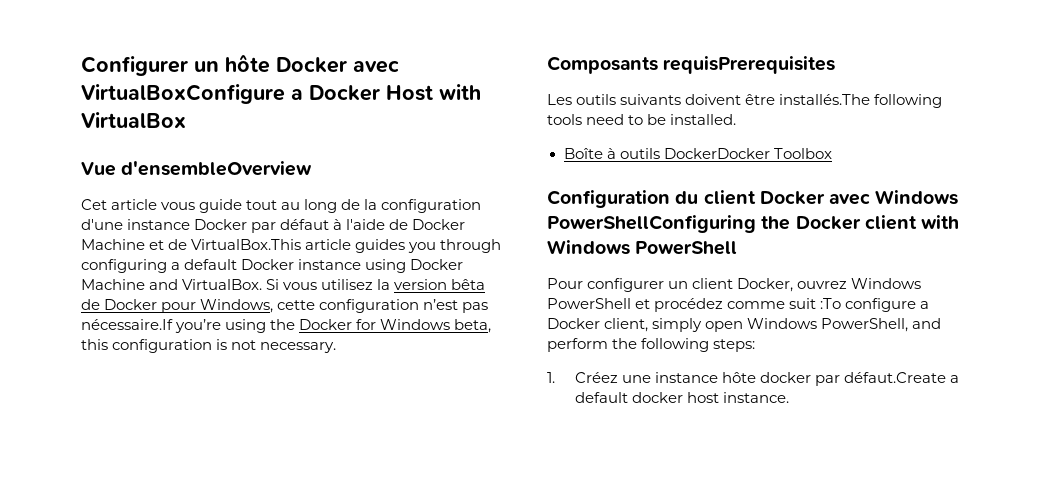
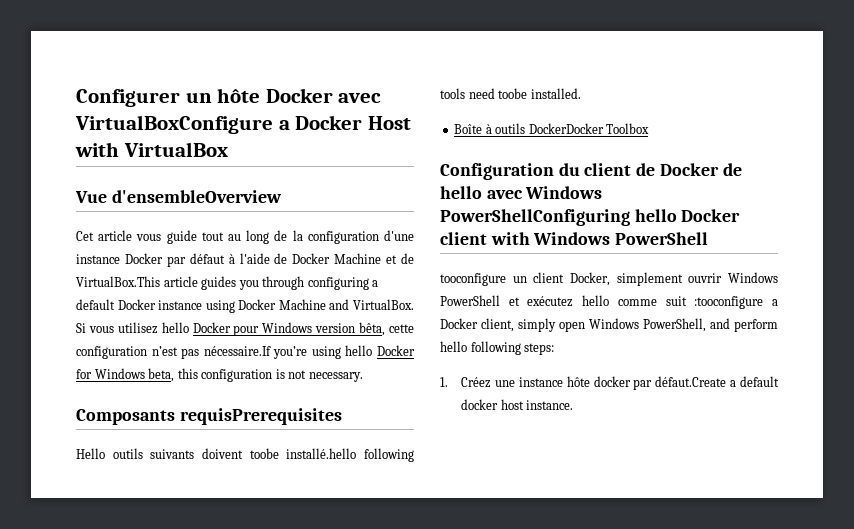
[377,279,486,290] [81,299,274,313] la version bêta de Docker pour Windows, -> [161,322,386,336] hello Docker pour Windows version bêta,
[270,319,296,330] the -> [345,345,373,356] hello
[547,94,572,105] Les -> [76,448,105,459] Hello
[745,94,871,105] être installés.The -> [249,448,357,459] toobe installé.hello
[628,114,667,125] to be -> [498,88,528,99] toobe
[759,191,825,205] Docker -> [636,163,742,176] [440,186,482,199] de Docker de hello
[761,216,791,230] the -> [634,209,677,222] hello
[547,278,665,292] Pour configurer -> [440,273,506,286] tooconfigure
[797,281,848,289] ouvrez -> [616,272,723,286] simplement ouvrir
[654,298,917,312] procédez comme suit :To configure -> [527,295,764,309] exécutez hello comme suit :tooconfigure
[612,338,638,349] the -> [440,341,467,352] hello

